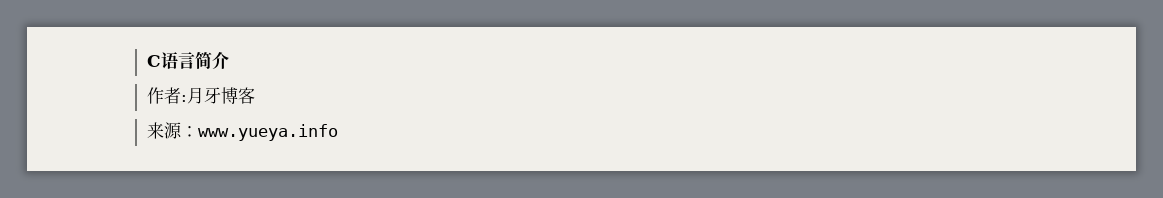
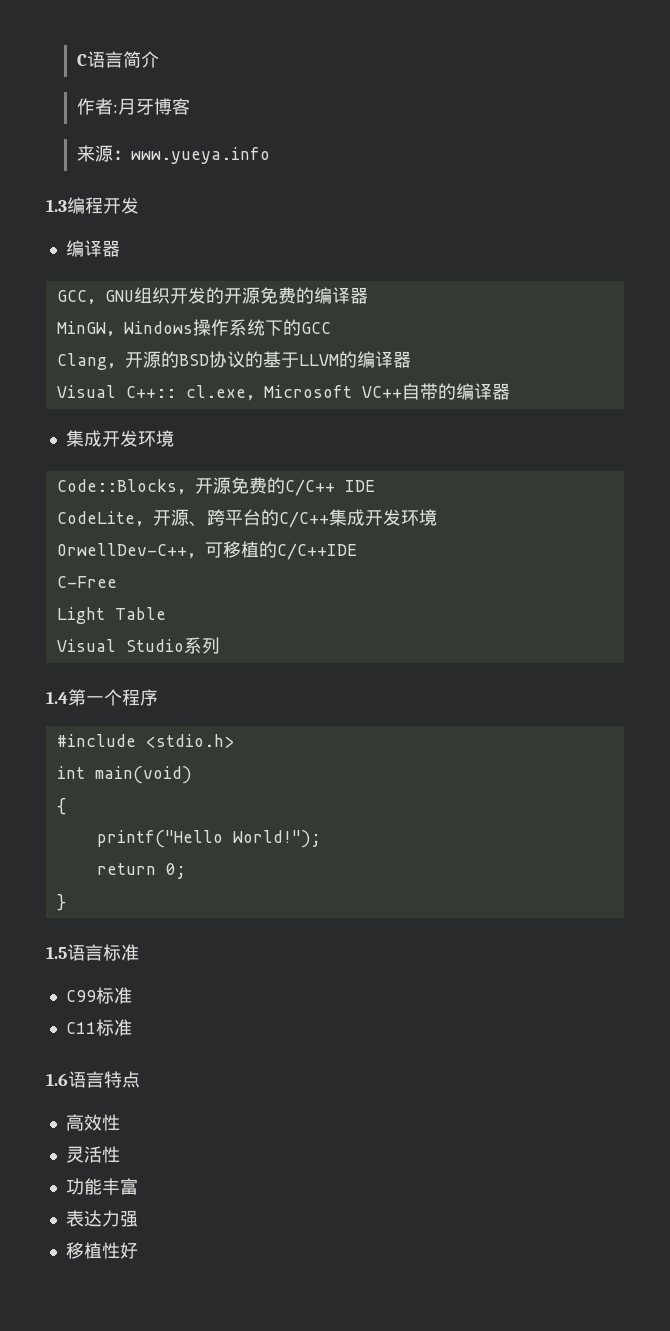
(338, 132) none -> [46,197,139,214] [65,240,120,257] [56,287,368,305] [56,319,331,337] [56,351,411,370] [56,383,510,401] [65,430,174,447] [56,477,375,496] [56,509,437,528] [56,541,357,560] [56,576,117,588] [56,607,166,624] [56,637,220,654] [46,689,158,706] [56,734,234,748] [56,766,192,784] [56,798,66,815] [96,830,321,848] [96,863,186,879] [56,894,66,911] [46,944,139,961] [65,987,132,1004] [65,1019,132,1036] [46,1071,140,1088] [65,1114,120,1131] [65,1146,120,1163] [65,1178,138,1195] [65,1210,138,1227] [65,1242,138,1259] // 1.3编程开发 // 编译器 // GCC，GNU组织开发的开源免费的编译器 // MinGW，Windows操作系统下的GCC // Clang，开源的BSD协议的基于LLVM的编译器 // Visual C++:: cl.exe，Microsoft VC++自带的编译器 // 集成开发环境 // Code::Blocks，开源免费的C/C++ IDE // CodeLite，开源、跨平台的C/C++集成开发环境 // OrwellDev-C++，可移植的C/C++IDE // C-Free // Light Table // Visual Studio系列 // 1.4第一个程序 // #include <stdio.h> // int main(void) // { // printf("Hello World!"); // return 0; // } // 1.5语言标准 // C99标准 // C11标准 // 1.6语言特点 // 高效性 // 灵活性 // 功能丰富 // 表达力强 // 移植性好

